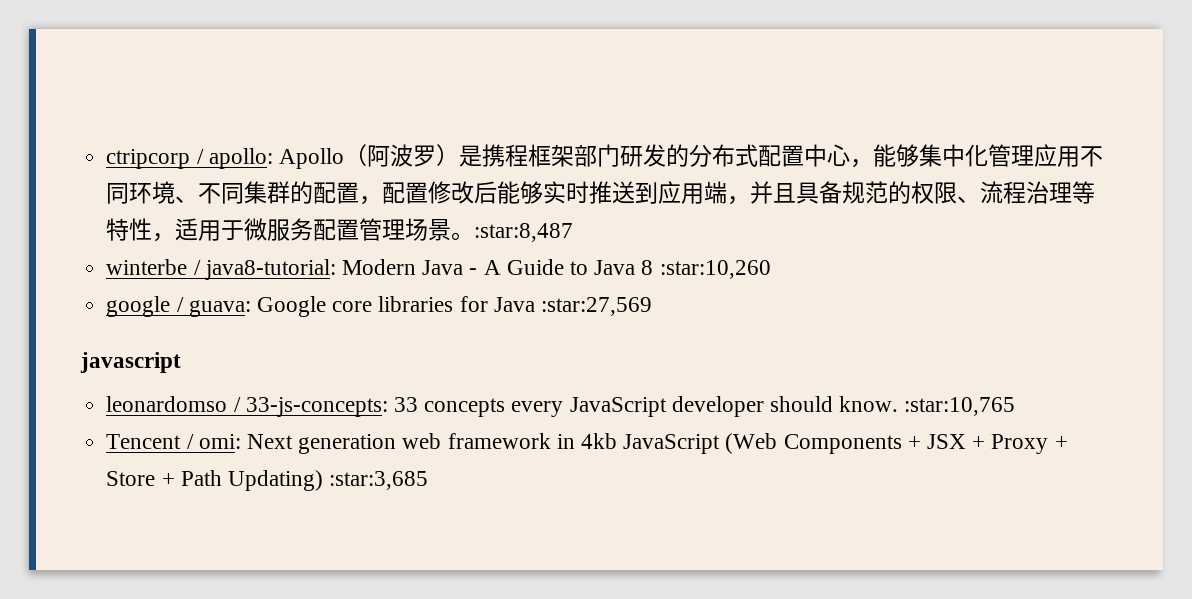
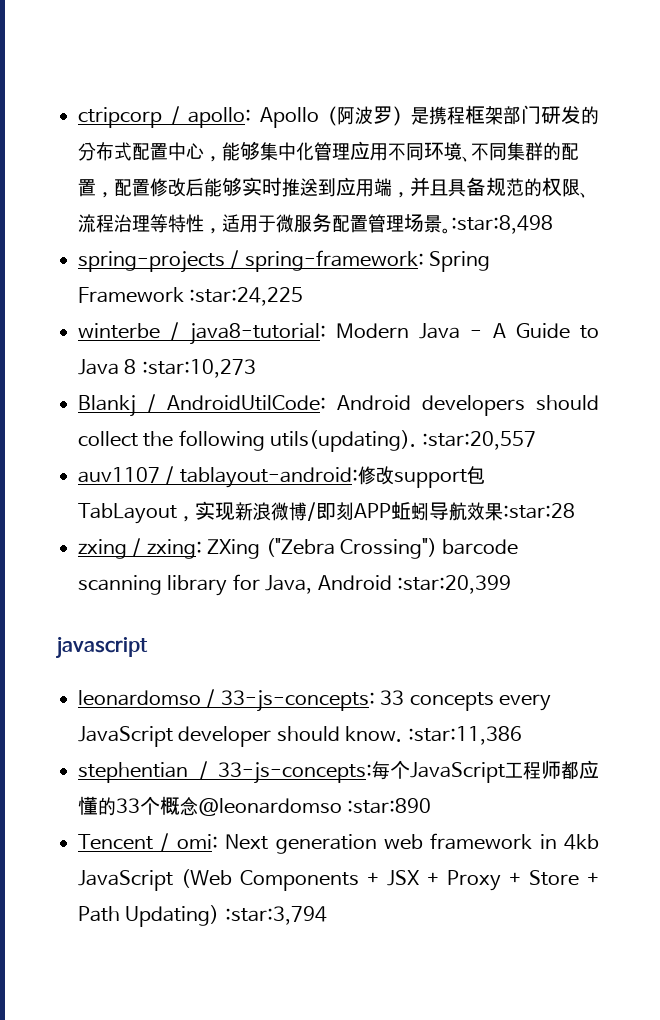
[474,223,574,242] :star:8,487 -> [451,215,553,234] [78,250,491,273] [78,287,304,306] :star:8,498 // spring-projects / spring-framework: Spring Framework :star:24,225
[659,260,771,279] [106,296,652,317] :star:10,260 // google / guava: Google core libraries for Java :star:27,569 -> [141,359,256,378] [78,394,599,417] [78,430,536,452] [78,466,485,488] [78,501,575,524] [78,538,519,559] [78,574,511,596] :star:10,273 // Blankj / AndroidUtilCode: Android developers should collect the following utils(updating). :star:20,557 // auv1107 / tablayout-android:修改support包TabLayout，实现新浪微博/即刻APP蚯蚓导航效果:star:28 // zxing / zxing: ZXing ("Zebra Crossing") barcode scanning library for Java, Android :star:20,399
[904,397,1016,416] :star:10,765 -> [407,726,522,745] [78,760,599,784] [78,796,432,816] :star:11,386 // stephentian / 33-js-concepts:每个JavaScript工程师都应懂的33个概念@leonardomso :star:890
[329,471,429,490] :star:3,685 -> [224,906,327,925] :star:3,794

